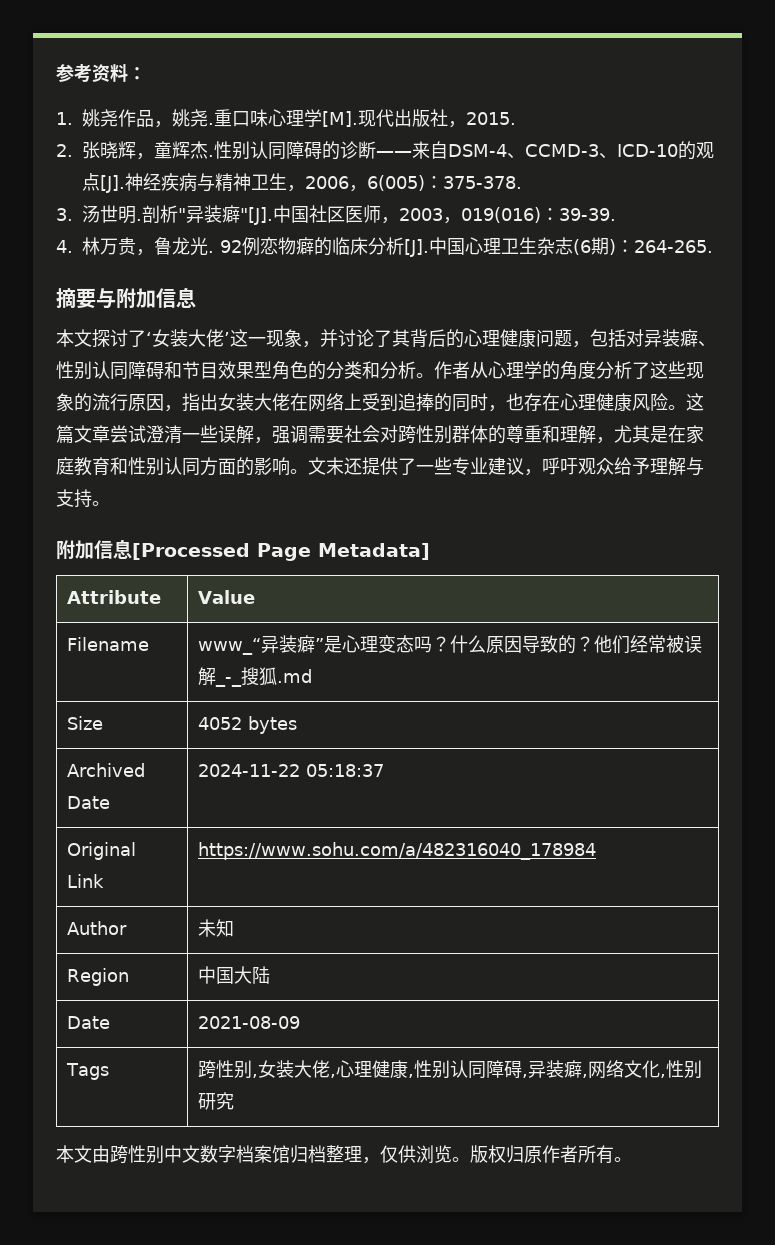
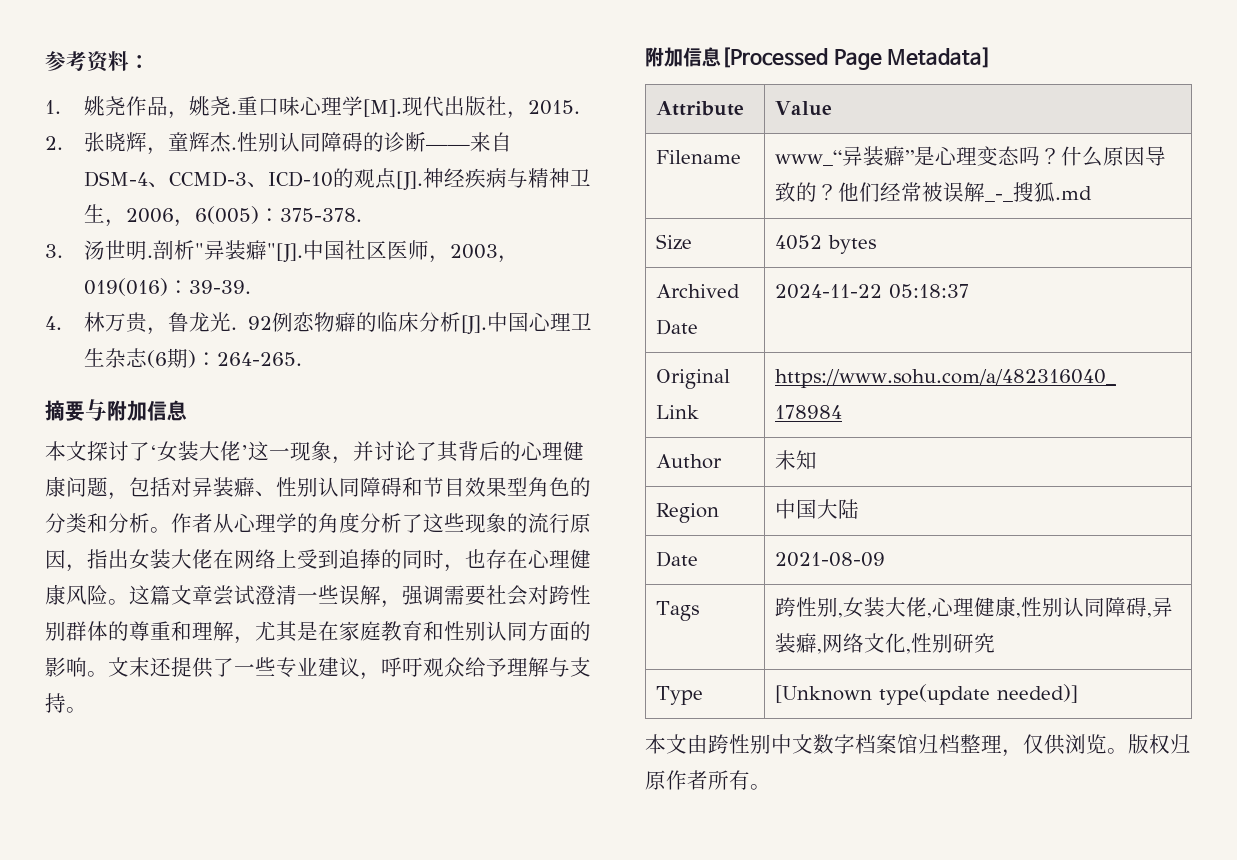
(234, 1101) none -> [656,686,704,705] [775,684,1079,705] // Type | [Unknown type(update needed)]

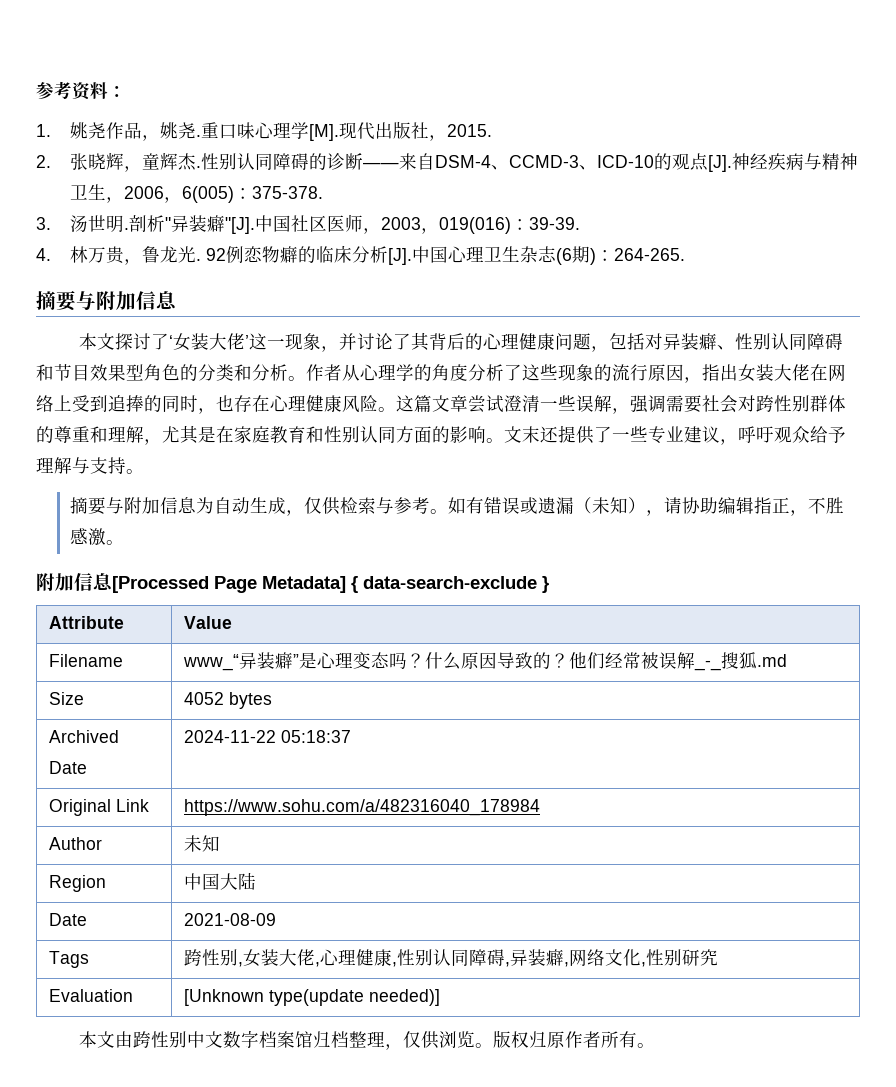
(87, 710) none -> [69,497,844,516] [69,528,124,546] // 摘要与附加信息为自动生成，仅供检索与参考。如有错误或遗漏（未知），请协助编辑指正，不胜感激。
(992, 57) none -> [351,576,549,593] { data-search-exclude }
[656,686,704,705] Type -> [49,989,134,1002] Evaluation

